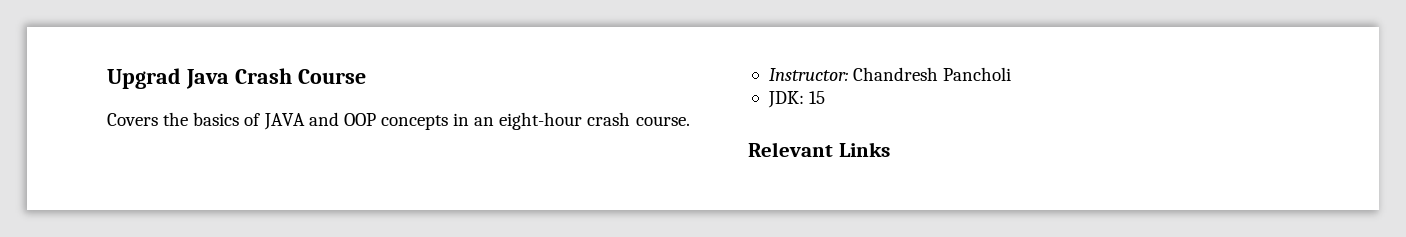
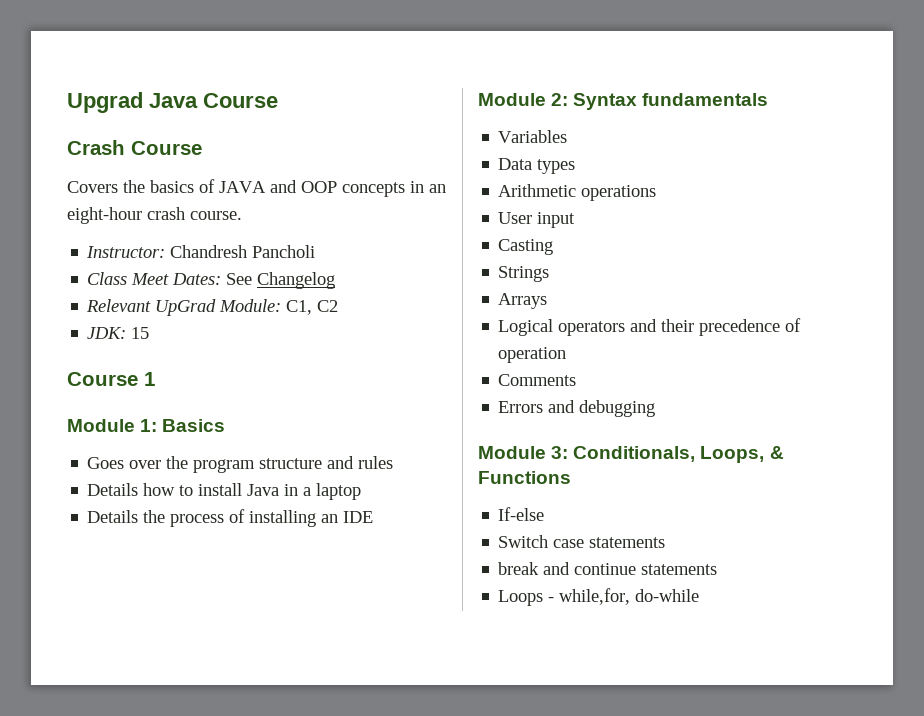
(229, 79) none -> [203,93,278,108] Course //
[767,91,826,108] [748,142,890,157] JDK: 15 // Relevant Links -> [87,272,336,289] [86,299,339,316] [87,327,150,339] [67,372,155,386] [67,419,226,432] [87,456,394,473] [87,483,362,500] [87,509,374,527] [478,93,769,110] [498,130,568,143] [498,158,576,174] [498,184,657,201] [498,212,576,228] [498,239,554,255] [498,266,550,282] [498,293,548,309] [498,318,802,336] [498,347,567,363] [498,374,577,386] [498,400,656,417] [478,446,784,463] [478,471,571,484] [498,507,545,521] [498,535,666,548] [498,562,718,575] [498,588,700,606] Class Meet Dates: See Changelog // Relevant UpGrad Module: C1, C2 // JDK: 15 // Course 1 // Module 1: Basics // Goes over the program structure and rules // Details how to install Java in a laptop // Details the process of installing an IDE // Module 2: Syntax fundamentals // Variables // Data types // Arithmetic operations // User input // Casting // Strings // Arrays // Logical operators and their precedence of operation // Comments // Errors and debugging // Module 3: Conditionals, Loops, & Functions // If-else // Switch case statements // break and continue statements // Loops - while,for, do-while

